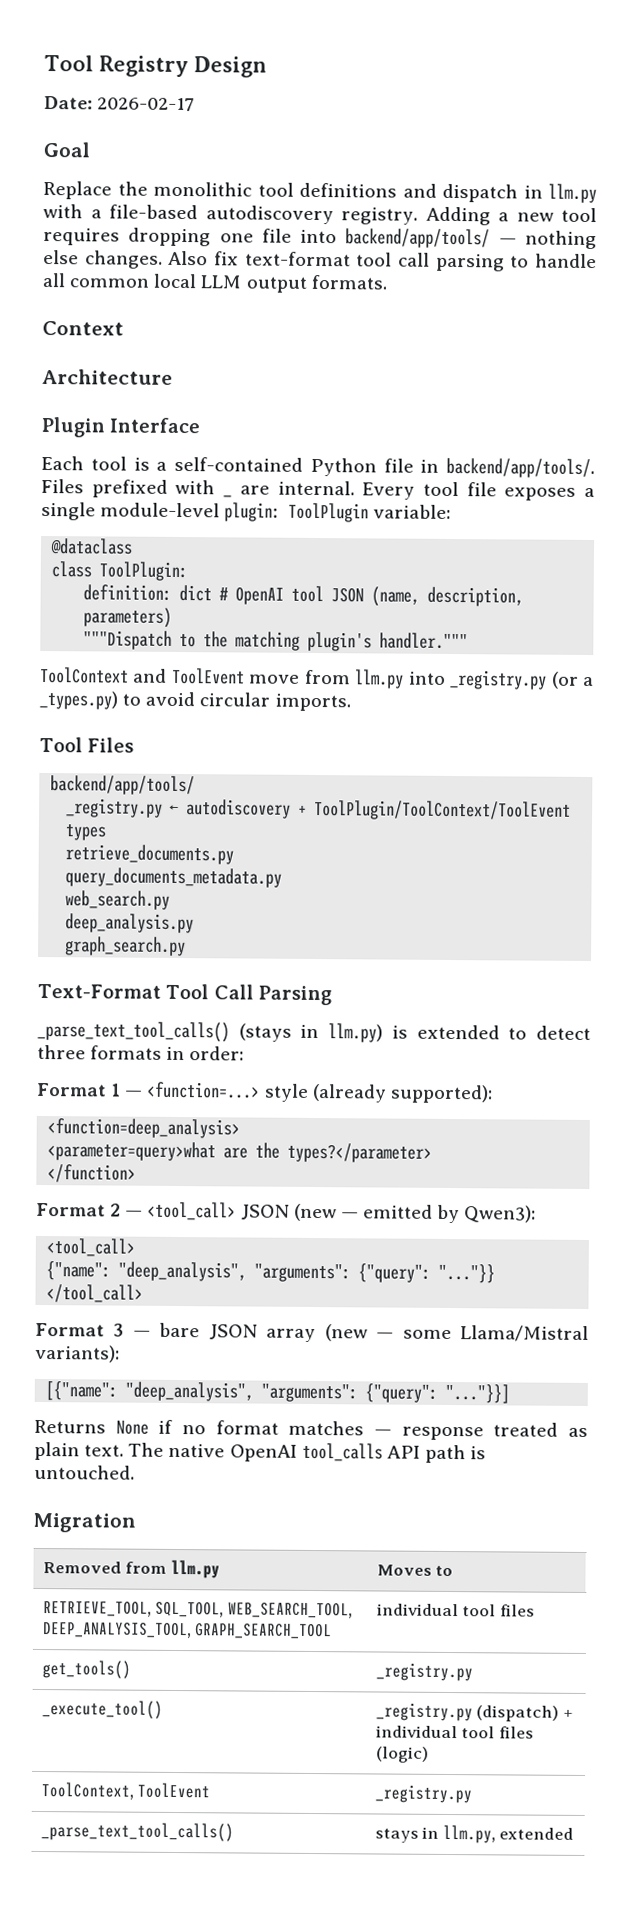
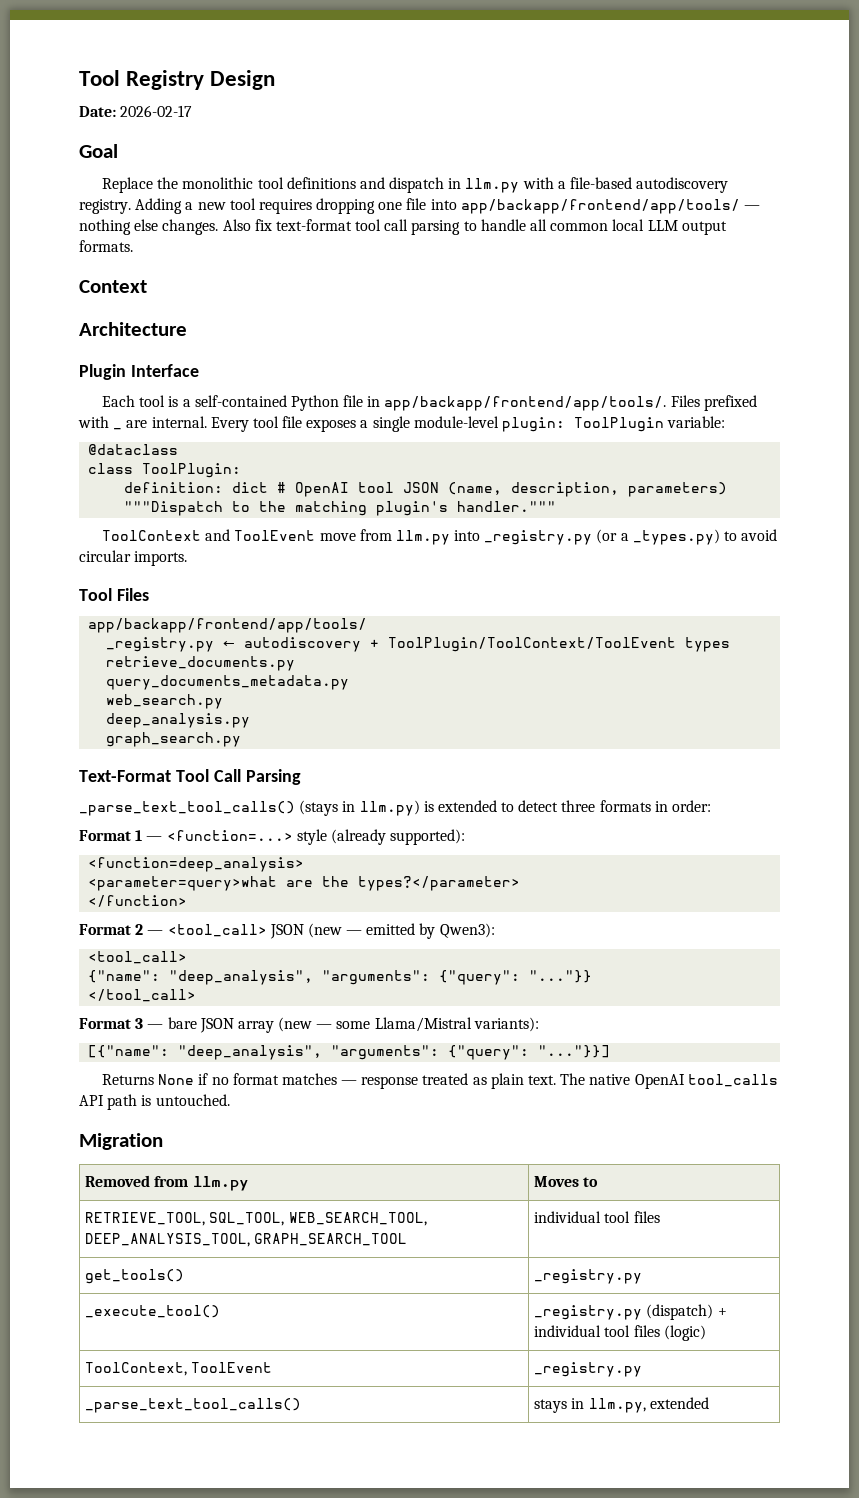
[345,228,491,249] backend/app/tools/ -> [460,199,740,214] app/backapp/frontend/app/tools/
[446,457,595,479] backend/app/tools/. -> [384,396,667,411] app/backapp/frontend/app/tools/.
[50,775,196,796] backend/app/tools/ -> [88,618,368,633] app/backapp/frontend/app/tools/

